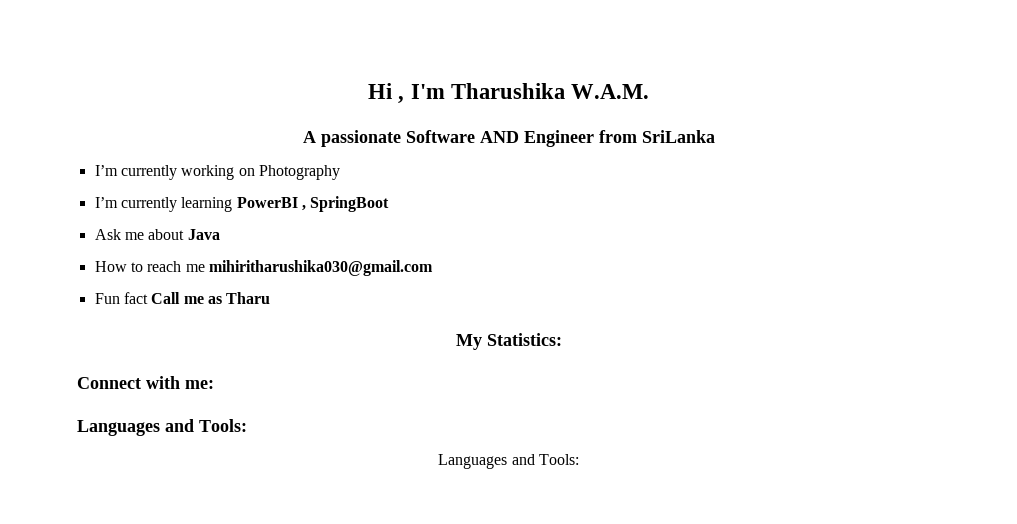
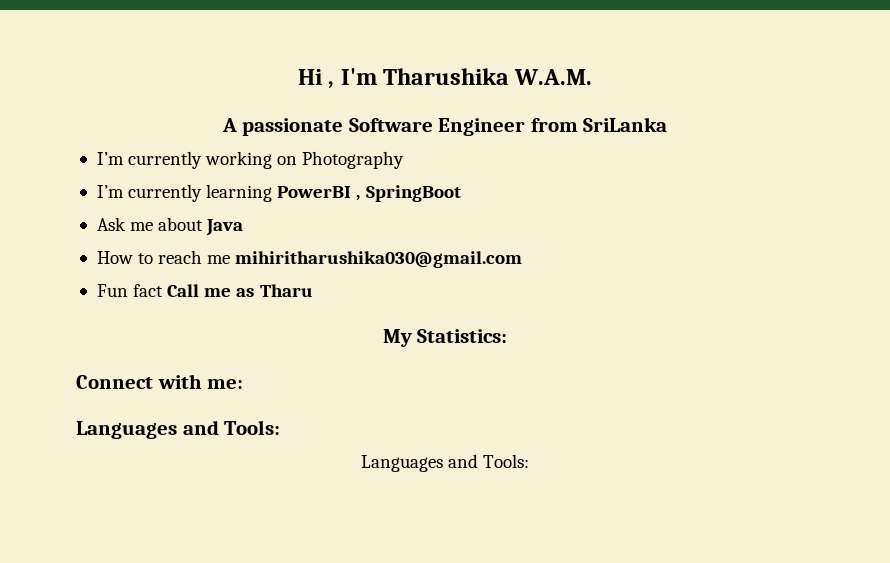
[479,131,519,143] AND -> (433, 125) none

